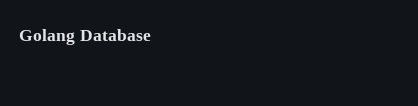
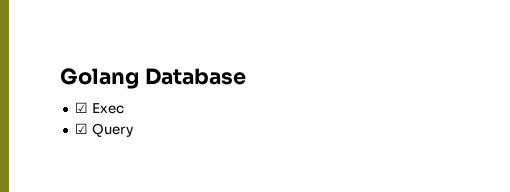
(151, 35) none -> [74,102,124,114] [74,123,133,137] // ☑ Exec // ☑ Query

